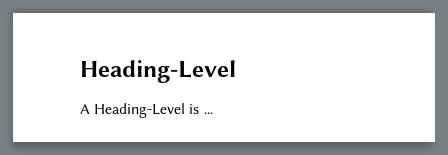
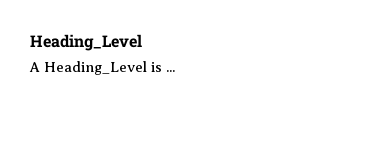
[80,60,236,83] Heading-Level -> [30,34,142,51] Heading_Level
[94,103,186,118] Heading-Level -> [44,61,147,75] Heading_Level

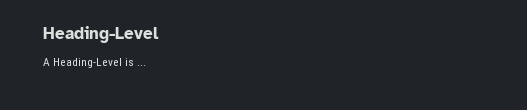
[30,34,142,51] Heading_Level -> [43,26,159,43] Heading-Level
[44,61,147,75] Heading_Level -> [53,58,123,68] Heading-Level

